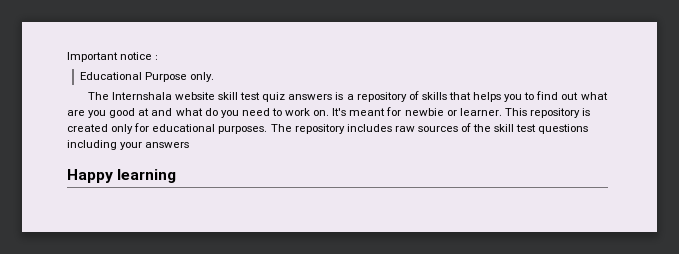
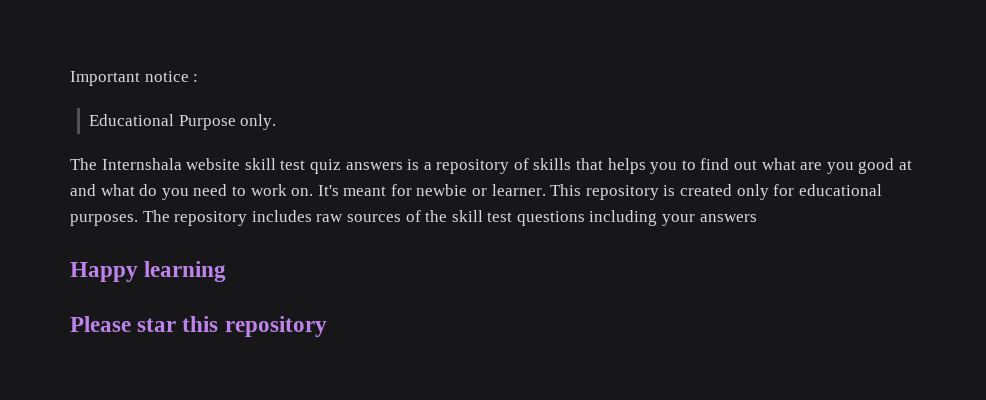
(177, 176) none -> [70,316,327,337] // Please star this repository

